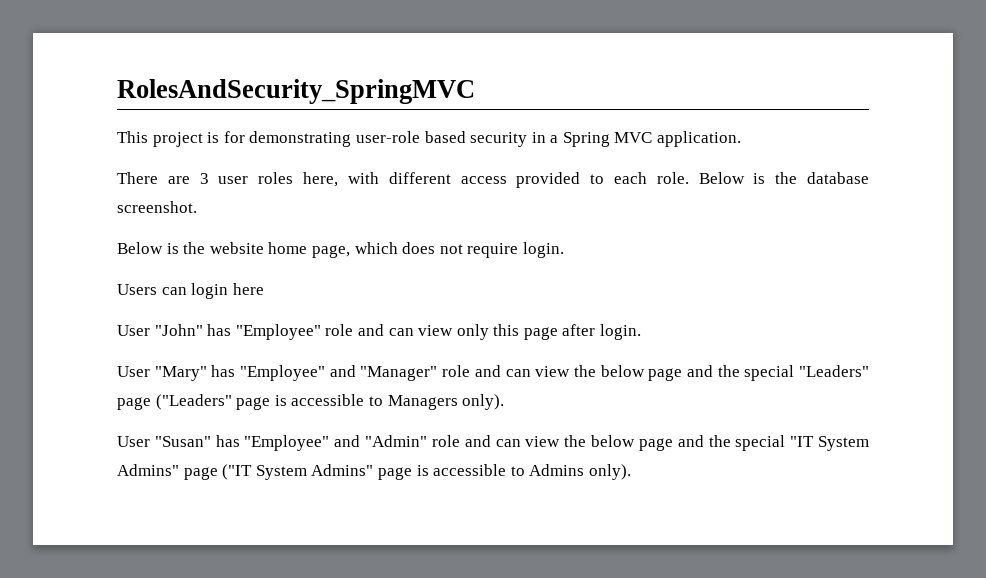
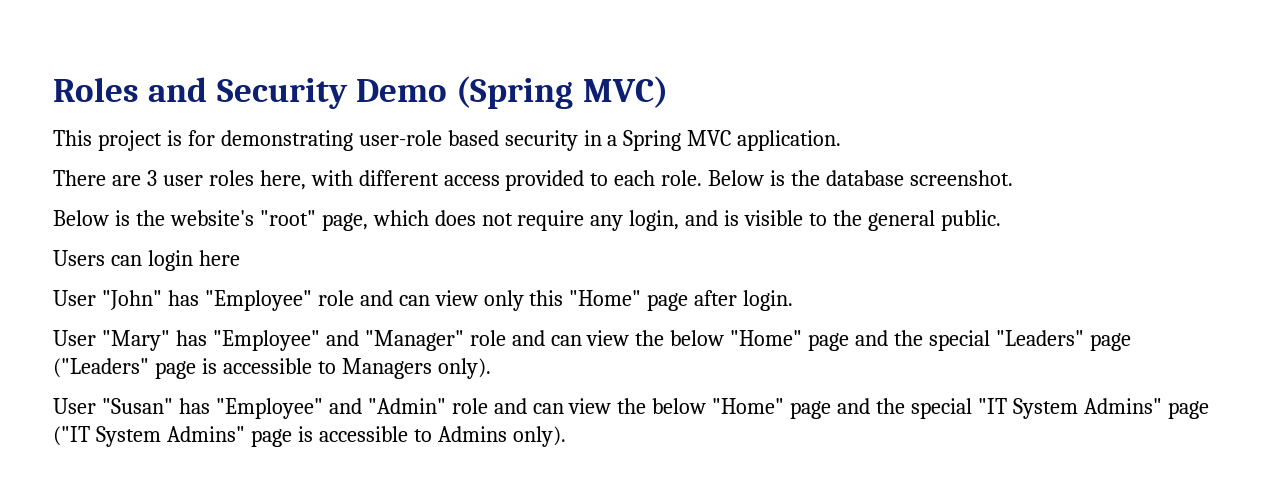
[117,79,475,104] RolesAndSecurity_SpringMVC -> [53,76,668,109] Roles and Security Demo (Spring MVC)
[209,242,308,254] website home -> [169,210,316,226] website's "root"
[522,242,564,258] login. -> [590,210,1001,231] any login, and is visible to the general public.
(520, 330) none -> [569,290,642,306] "Home"
(645, 371) none -> [730,330,803,346] "Home"
(636, 441) none -> [712,398,785,414] "Home"

